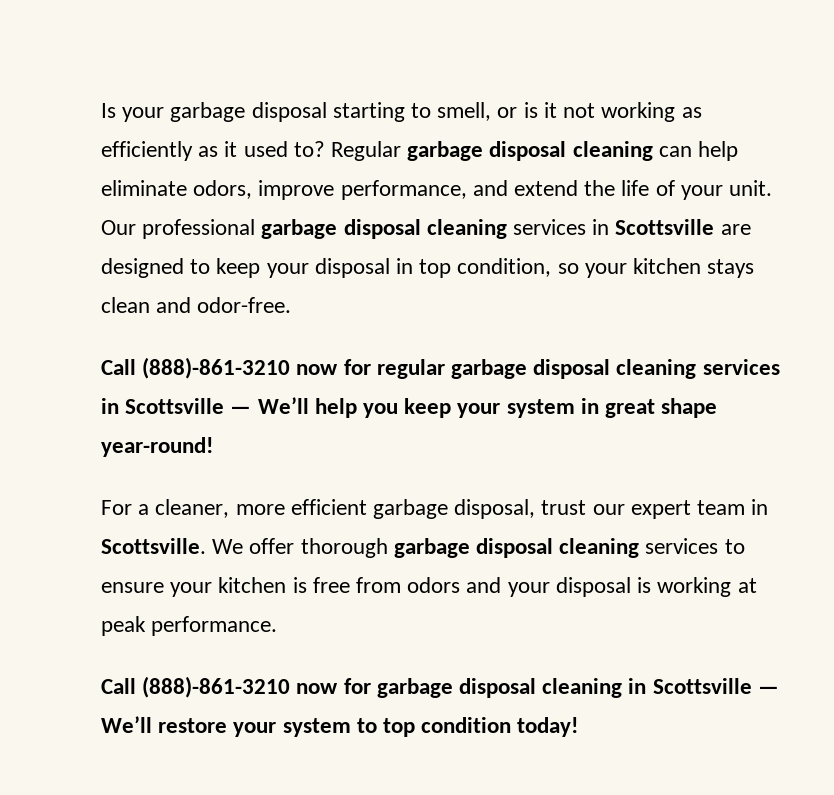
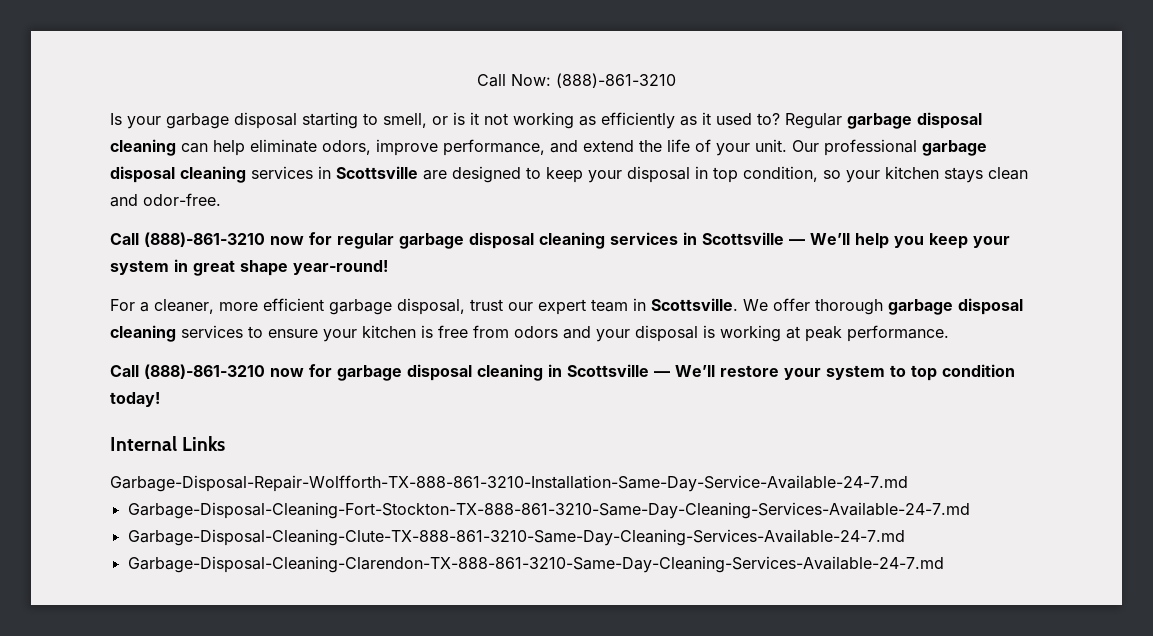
(101, 110) none -> [477,73,676,88] Call Now: (888)-861-3210 //
(579, 727) none -> [110,436,226,451] [110,475,908,492] [127,502,970,519] [127,529,905,546] [127,556,944,573] // Internal Links // Garbage-Disposal-Repair-Wolfforth-TX-888-861-3210-Installation-Same-Day-Service-Available-24-7.md // Garbage-Disposal-Cleaning-Fort-Stockton-TX-888-861-3210-Same-Day-Cleaning-Services-Available-24-7.md // Garbage-Disposal-Cleaning-Clute-TX-888-861-3210-Same-Day-Cleaning-Services-Available-24-7.md // Garbage-Disposal-Cleaning-Clarendon-TX-888-861-3210-Same-Day-Cleaning-Services-Available-24-7.md

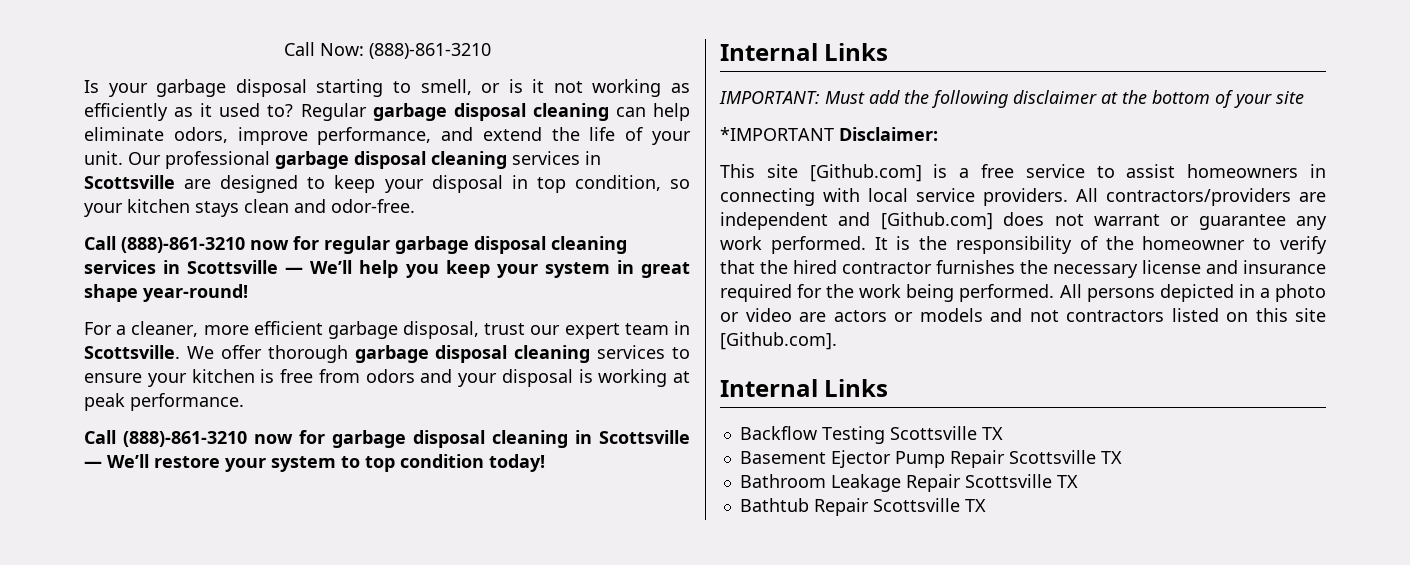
[110,475,908,492] [127,502,970,519] [127,529,905,546] [127,556,944,573] Garbage-Disposal-Repair-Wolfforth-TX-888-861-3210-Installation-Same-Day-Service-Available-24-7.md // Garbage-Disposal-Cleaning-Fort-Stockton-TX-888-861-3210-Same-Day-Cleaning-Services-Available-24-7.md // Garbage-Disposal-Cleaning-Clute-TX-888-861-3210-Same-Day-Cleaning-Services-Available-24-7.md // Garbage-Disposal-Cleaning-Clarendon-TX-888-861-3210-Same-Day-Cleaning-Services-Available-24-7.md -> [719,90,1304,108] [720,127,938,141] [720,164,1326,182] [720,188,1326,206] [720,212,1327,230] [720,236,1327,254] [720,260,1326,278] [720,284,1326,302] [720,308,1326,322] [720,332,837,350] [720,379,889,397] [739,426,1003,444] [739,450,1122,468] [739,474,1078,492] [739,498,986,516] IMPORTANT: Must add the following disclaimer at the bottom of your site // *IMPORTANT Disclaimer: // This site [Github.com] is a free service to assist homeowners in connecting with local service providers. All contractors/providers are independent and [Github.com] does not warrant or guarantee any work performed. It is the responsibility of the homeowner to verify that the hired contractor furnishes the necessary license and insurance required for the work being performed. All persons depicted in a photo or video are actors or models and not contractors listed on this site [Github.com]. // Internal Links // Backflow Testing Scottsville TX // Basement Ejector Pump Repair Scottsville TX // Bathroom Leakage Repair Scottsville TX // Bathtub Repair Scottsville TX

